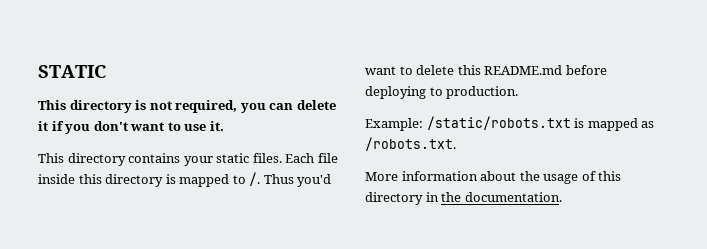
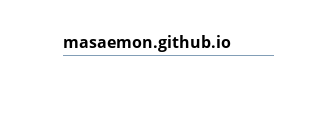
[38,65,106,78] [38,100,336,113] [38,121,224,134] [38,153,338,166] [38,172,332,187] [365,65,607,75] [365,86,519,99] [365,116,655,131] [365,137,456,151] [365,171,622,184] [365,192,562,205] STATIC // This directory is not required, you can delete it if you don't want to use it. // This directory contains your static files. Each file inside this directory is mapped to /. Thus you'd want to delete this README.md before deploying to production. // Example: /static/robots.txt is mapped as /robots.txt. // More information about the usage of this directory in the documentation. -> [63,35,231,52] masaemon.github.io

